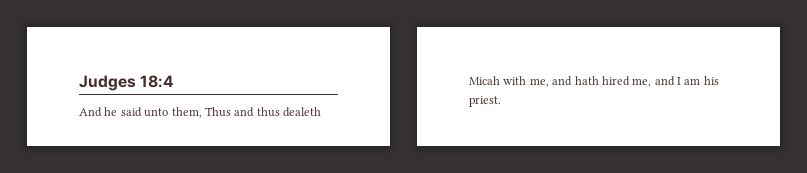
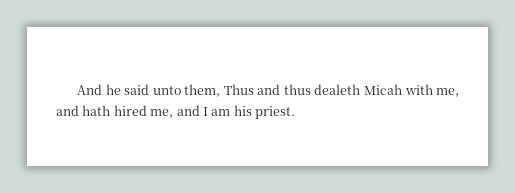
[79,75,175,91] Judges 18:4 // -> (77, 89) none

